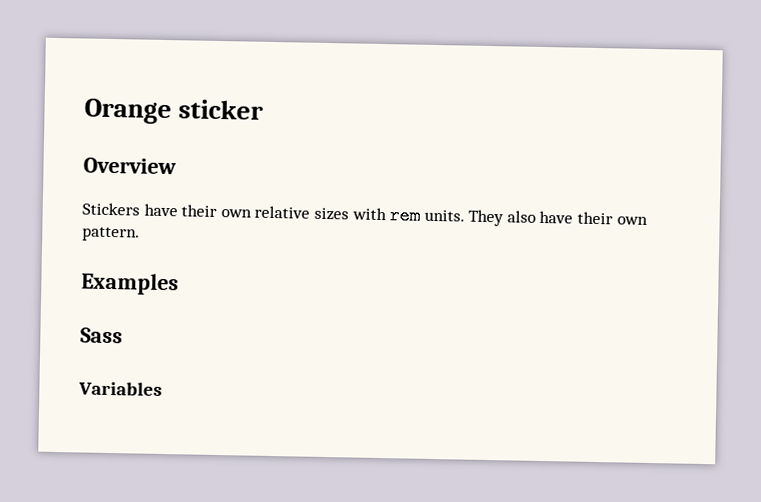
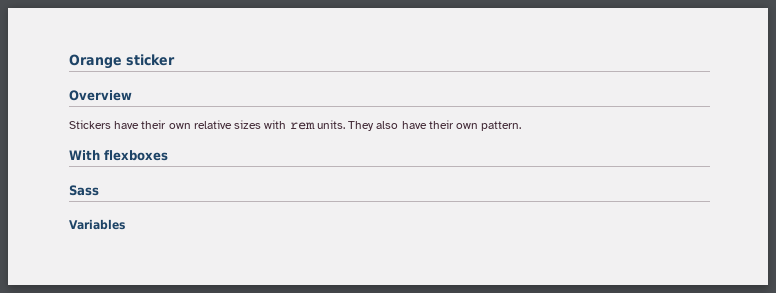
[81,272,179,296] Examples -> [69,150,168,161] With flexboxes

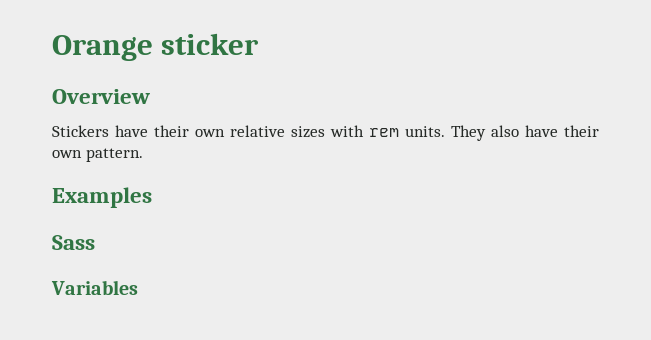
[69,150,168,161] With flexboxes -> [52,187,152,208] Examples

